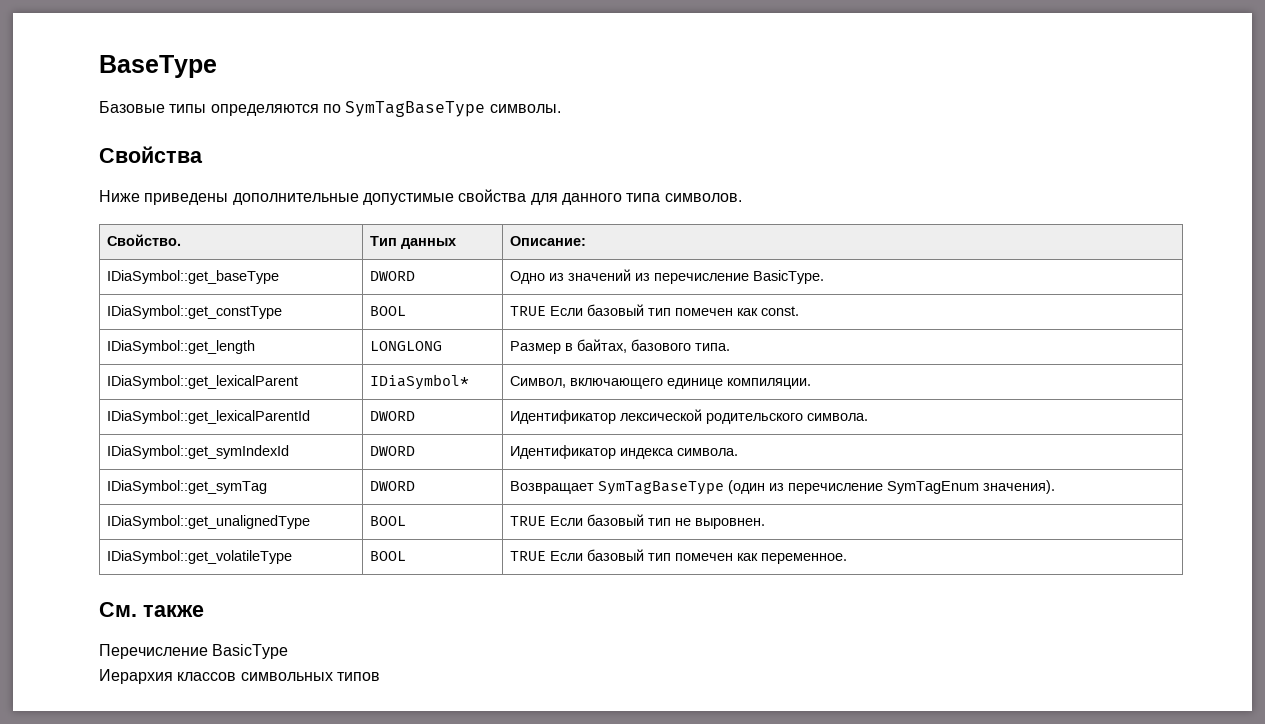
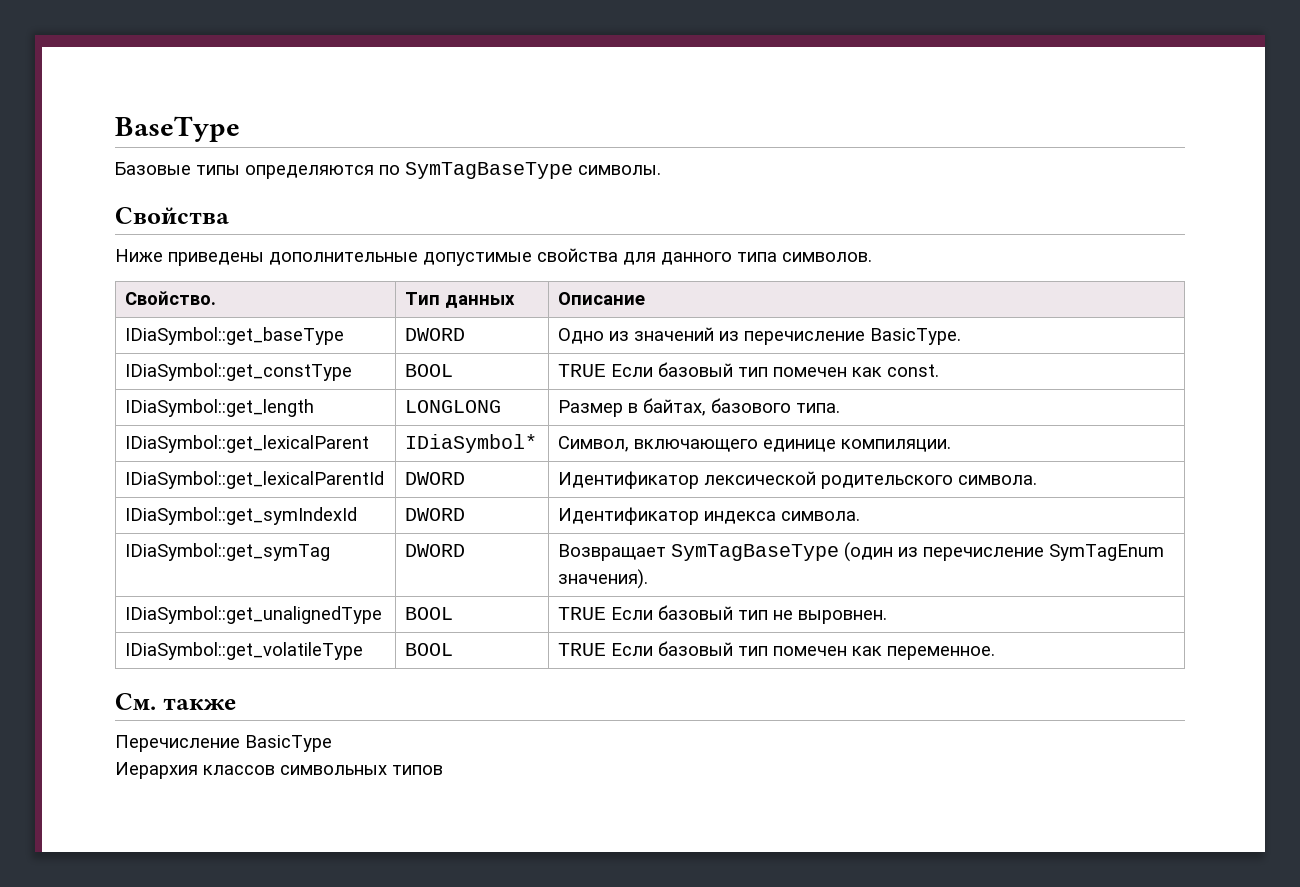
[510,236,587,246] Описание: -> [558,292,646,305] Описание

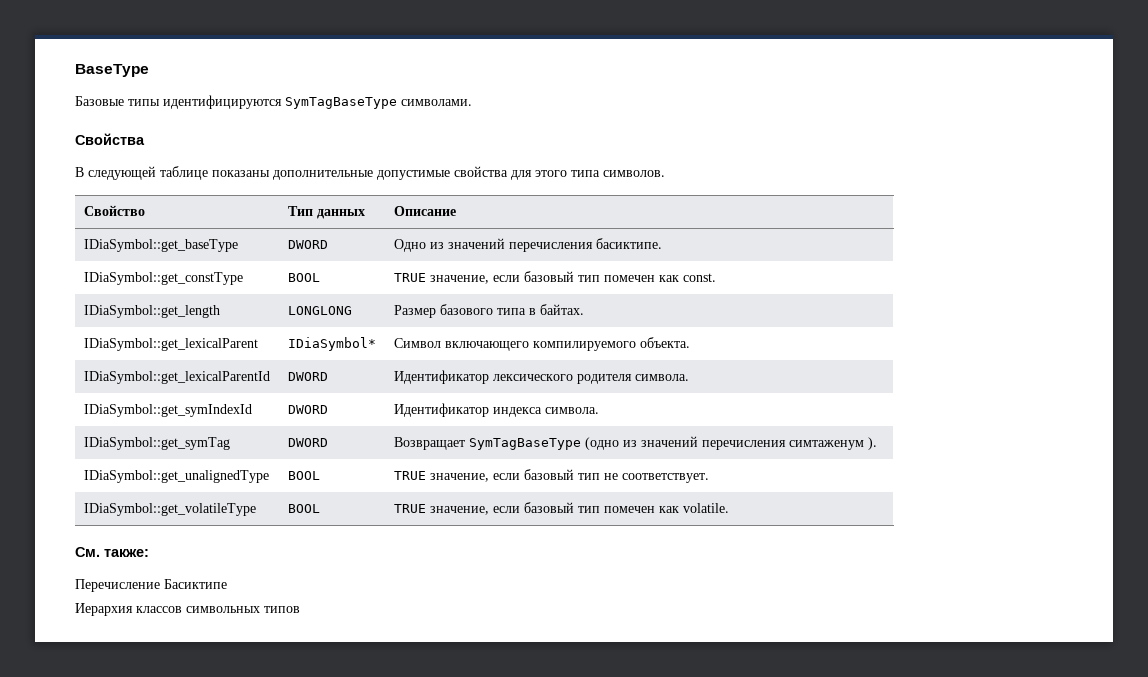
[245,162,661,179] [115,207,229,224] [115,249,264,266] определяются по SymTagBaseType символы. // Свойства // Ниже приведены -> [163,95,472,109] [75,133,145,145] [75,166,270,180] идентифицируются SymTagBaseType символами. // Свойства // В следующей таблице показаны
[661,252,732,265] данного -> [535,170,567,177] этого
[125,291,217,305] Свойство. -> [83,205,145,216] Свойство
[719,328,962,345] из перечисление BasicType. -> [508,238,662,252] перечисления басиктипе.
[611,364,654,377] Если -> [429,275,520,284] значение, если
[628,398,841,416] [125,435,370,453] [405,434,538,453] [558,436,952,452] в байтах, базового типа. // IDiaSymbol::get_lexicalParent | IDiaSymbol* | Символ, включающего единице компиляции. -> [439,304,584,315] [83,338,258,351] [287,337,376,351] [393,337,690,351] базового типа в байтах. // IDiaSymbol::get_lexicalParent | IDiaSymbol* | Символ включающего компилируемого объекта.
[704,471,954,489] лексической родительского -> [492,374,632,384] лексического родителя
[844,542,1165,562] [558,569,649,589] (один из перечисление SymTagEnum значения). -> [584,436,877,450] (одно из значений перечисления симтаженум ).
[611,607,654,620] Если -> [429,473,520,482] значение, если
[798,610,888,624] выровнен. -> [621,473,709,483] соответствует.
[611,641,996,660] Если базовый тип помечен как переменное. -> [429,502,729,515] значение, если базовый тип помечен как volatile.
[162,698,236,710] также -> [104,549,149,557] также:
[245,735,332,752] BasicType -> [164,579,227,589] Басиктипе

